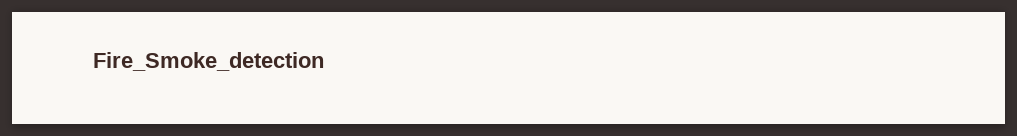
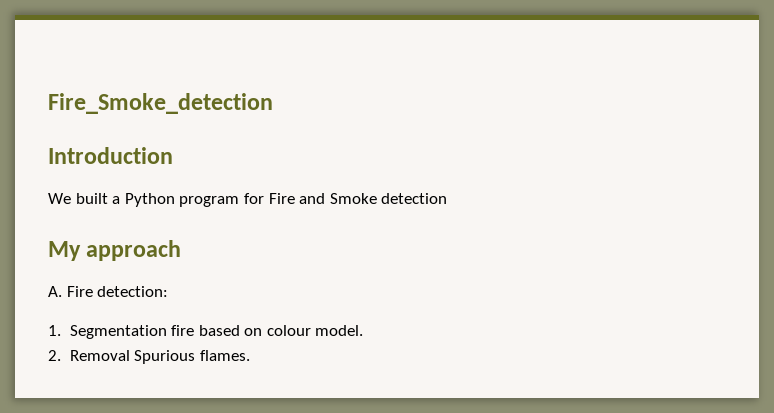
(324, 61) none -> [48,147,173,164] [48,193,448,207] [48,240,182,261] [48,286,169,297] [48,325,364,339] [48,350,250,364] // Introduction // We built a Python program for Fire and Smoke detection // My approach // A. Fire detection: // 1. Segmentation fire based on colour model. // 2. Removal Spurious flames.

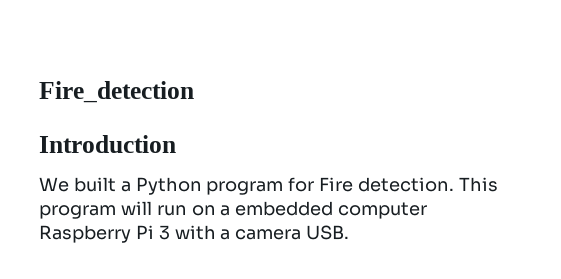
[48,93,273,114] Fire_Smoke_detection -> [39,81,194,103] Fire_detection
[299,193,448,204] [48,240,182,261] [48,286,169,297] [48,325,364,339] [48,350,250,364] and Smoke detection // My approach // A. Fire detection: // 1. Segmentation fire based on colour model. // 2. Removal Spurious flames. -> [358,177,498,192] [39,201,428,219] [39,225,350,243] detection. This program will run on a embedded computer Raspberry Pi 3 with a camera USB.

